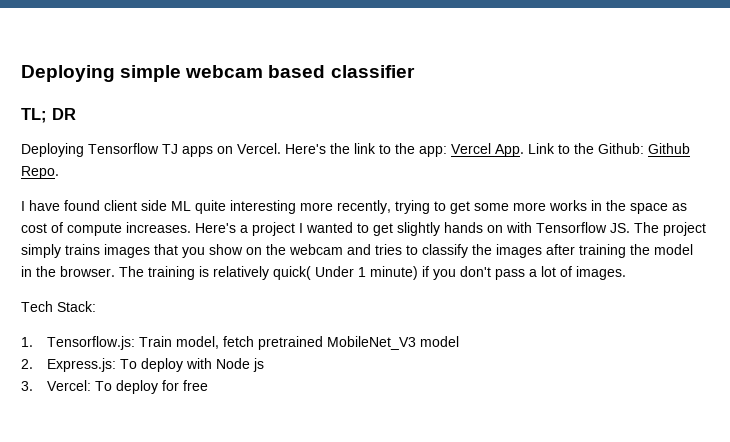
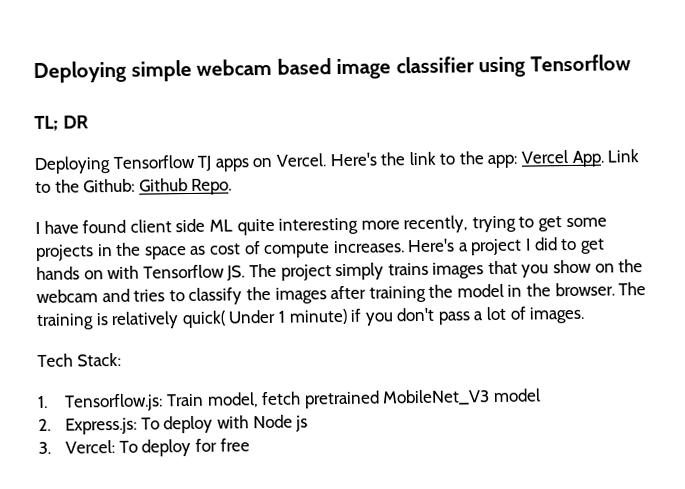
(326, 71) none -> [336,58,392,80] image
(415, 71) none -> [478,54,631,78] using Tensorflow
[513,200,587,211] more works -> [35,244,94,262] projects
[306,222,440,236] wanted to get slightly -> [533,237,605,254] did to get

